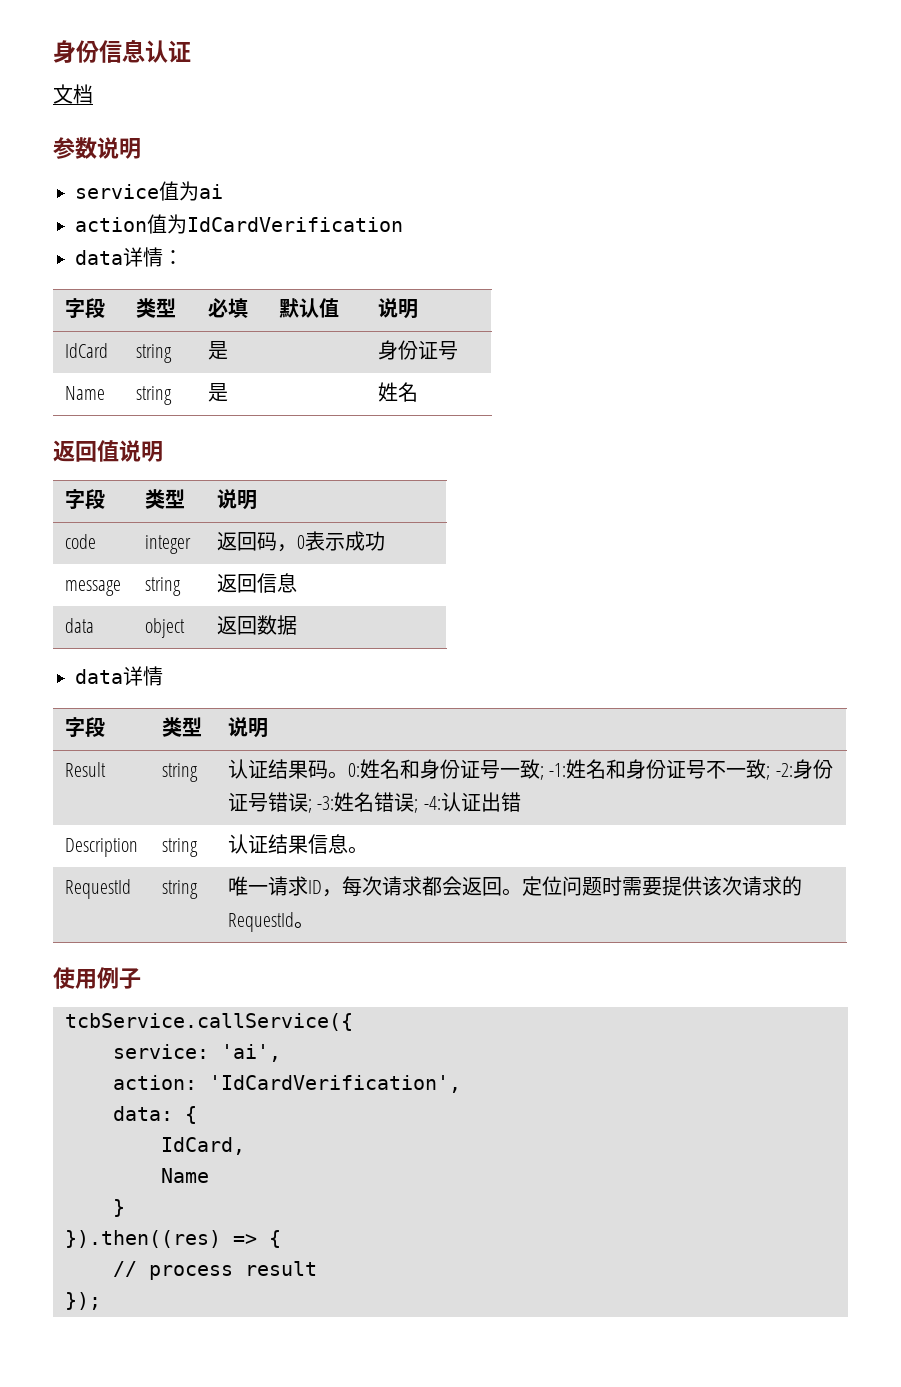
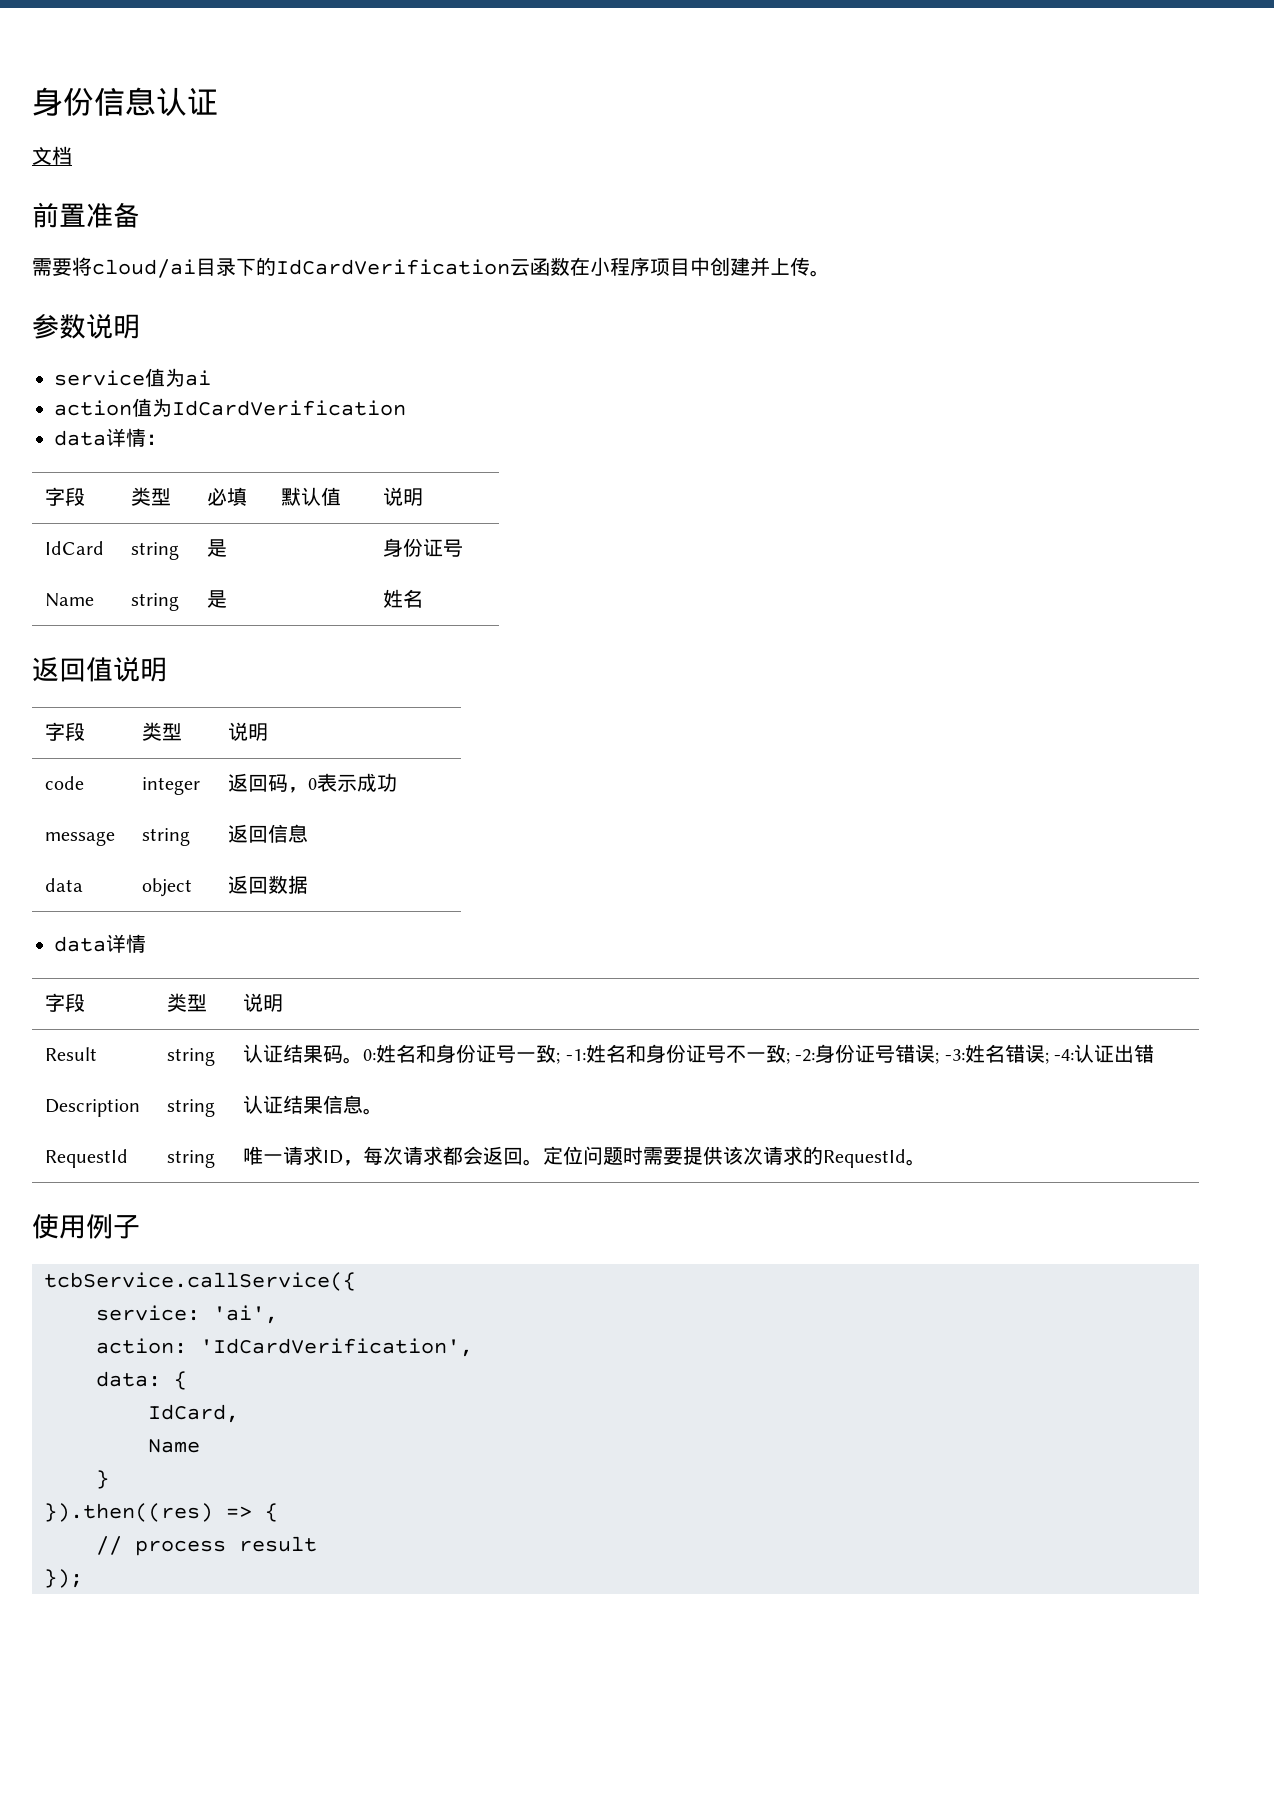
(93, 94) none -> [32,202,140,228] [32,257,830,278] // 前置准备 // 需要将cloud/ai目录下的IdCardVerification云函数在小程序项目中创建并上传。

